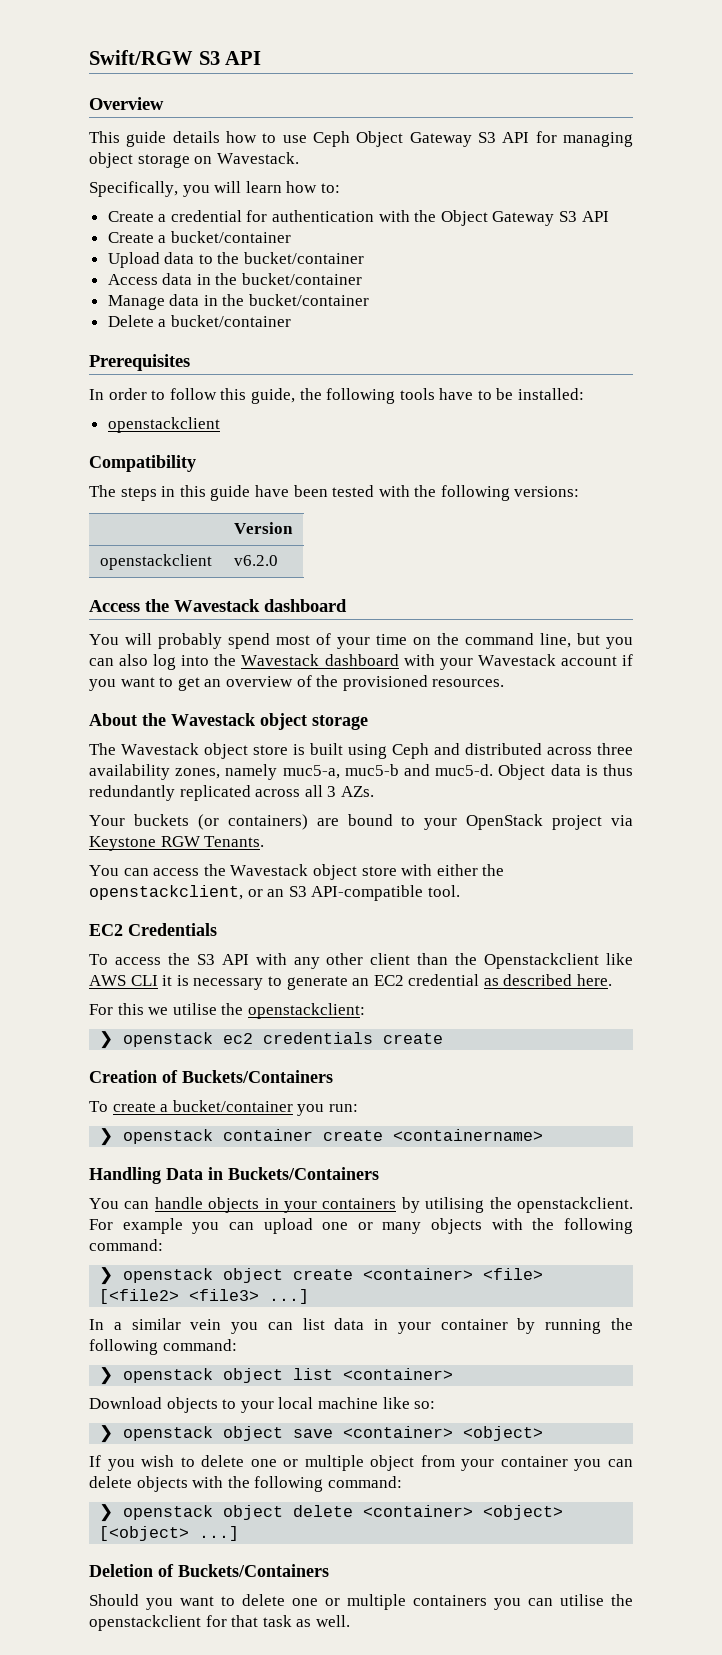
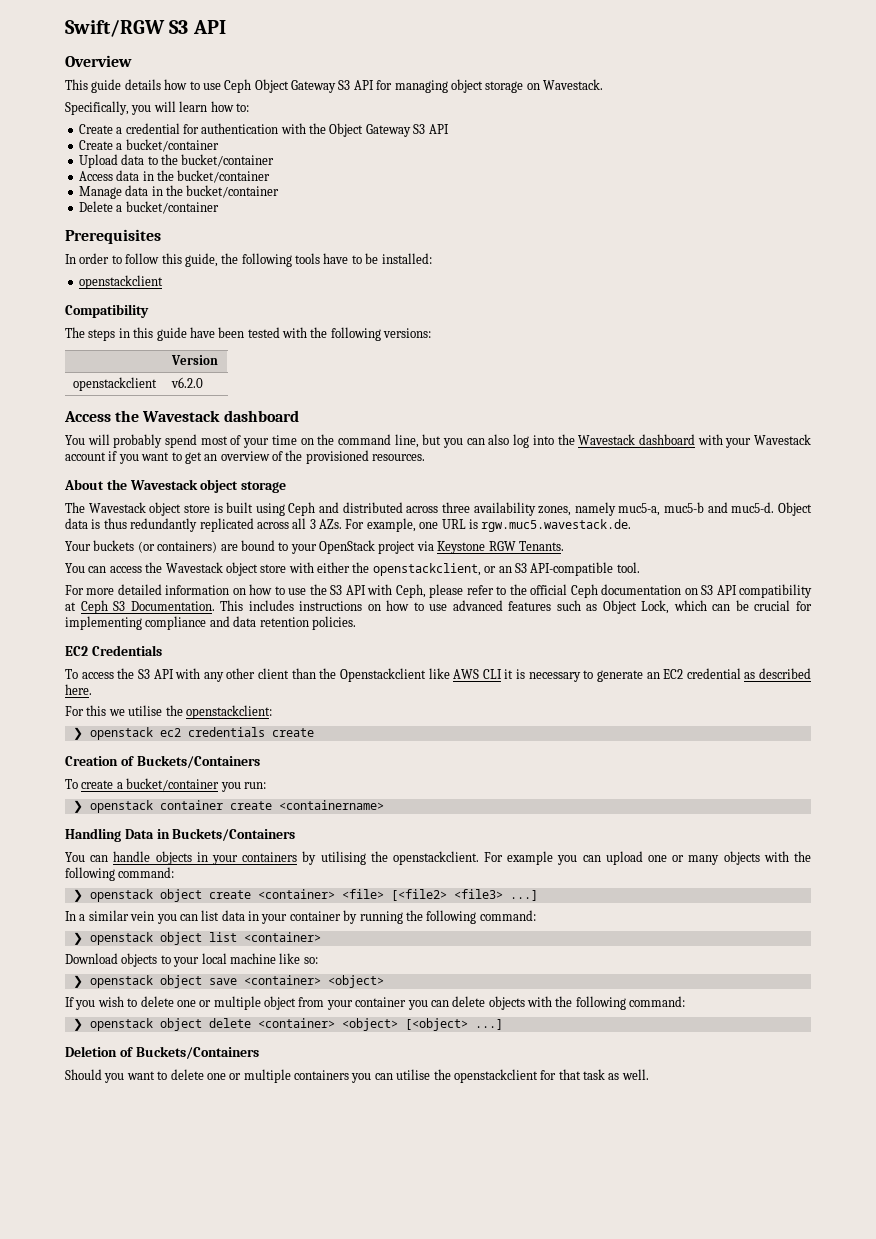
(374, 791) none -> [345,518,632,532] For example, one URL is rgw.muc5.wavestack.de.
(460, 891) none -> [65,584,812,598] [65,600,812,614] [65,616,356,630] // For more detailed information on how to use the S3 API with Ceph, please refer to the official Ceph documentation on S3 API compatibility at Ceph S3 Documentation. This includes instructions on how to use advanced features such as Object Lock, which can be crucial for implementing compliance and data retention policies.

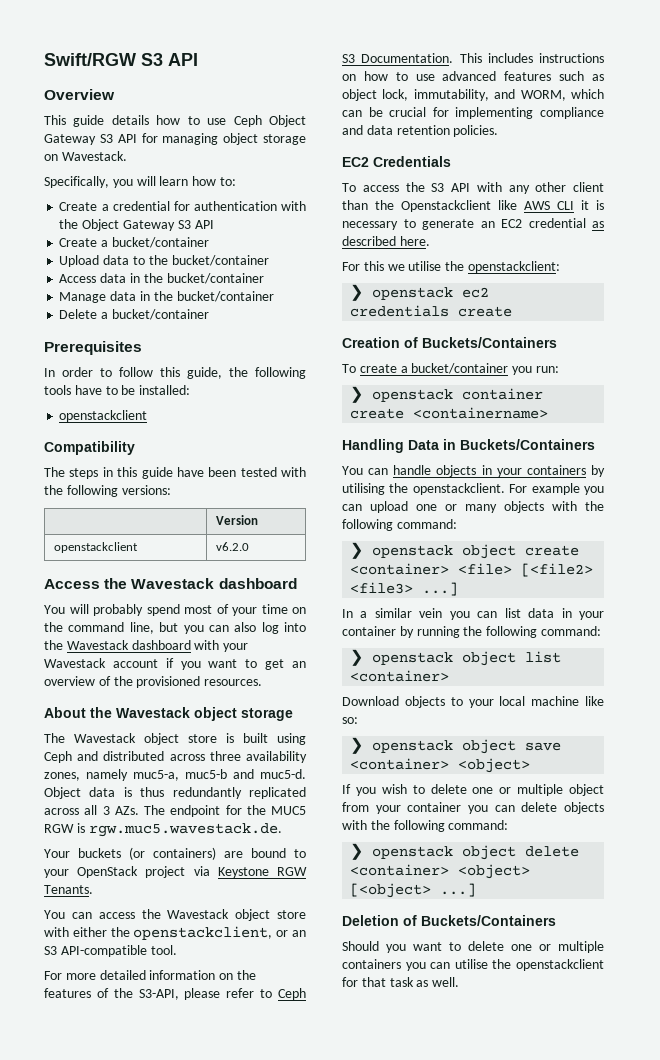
[345,518,466,532] For example, one URL -> [144,805,306,817] [44,824,74,833] The endpoint for the MUC5 RGW
[249,584,812,598] [65,602,76,611] how to use the S3 API with Ceph, please refer to the official Ceph documentation on S3 API compatibility at -> [236,970,256,980] [44,988,273,1000] the features of the S3-API, please refer to
[602,600,670,614] Object Lock, -> [342,89,566,101] object lock, immutability, and WORM,

